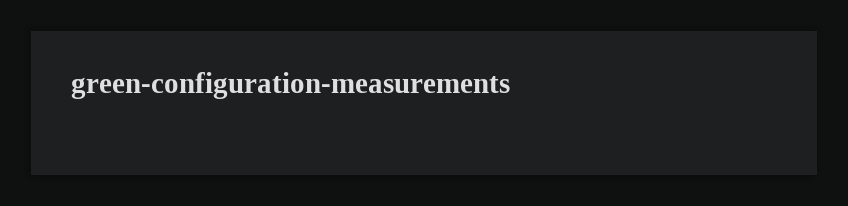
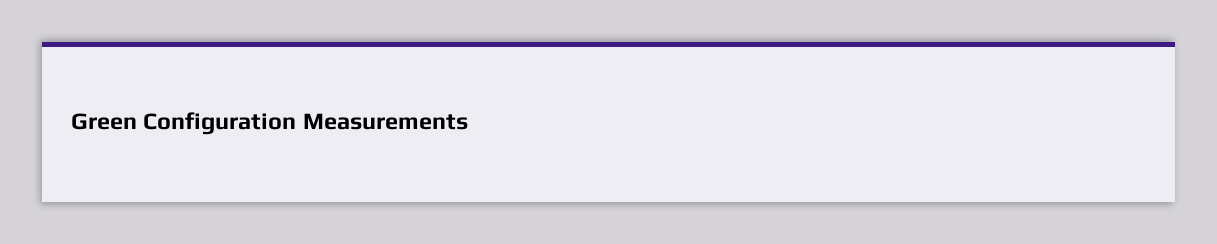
[71,72,510,99] green-configuration-measurements -> [71,112,468,135] Green Configuration Measurements

